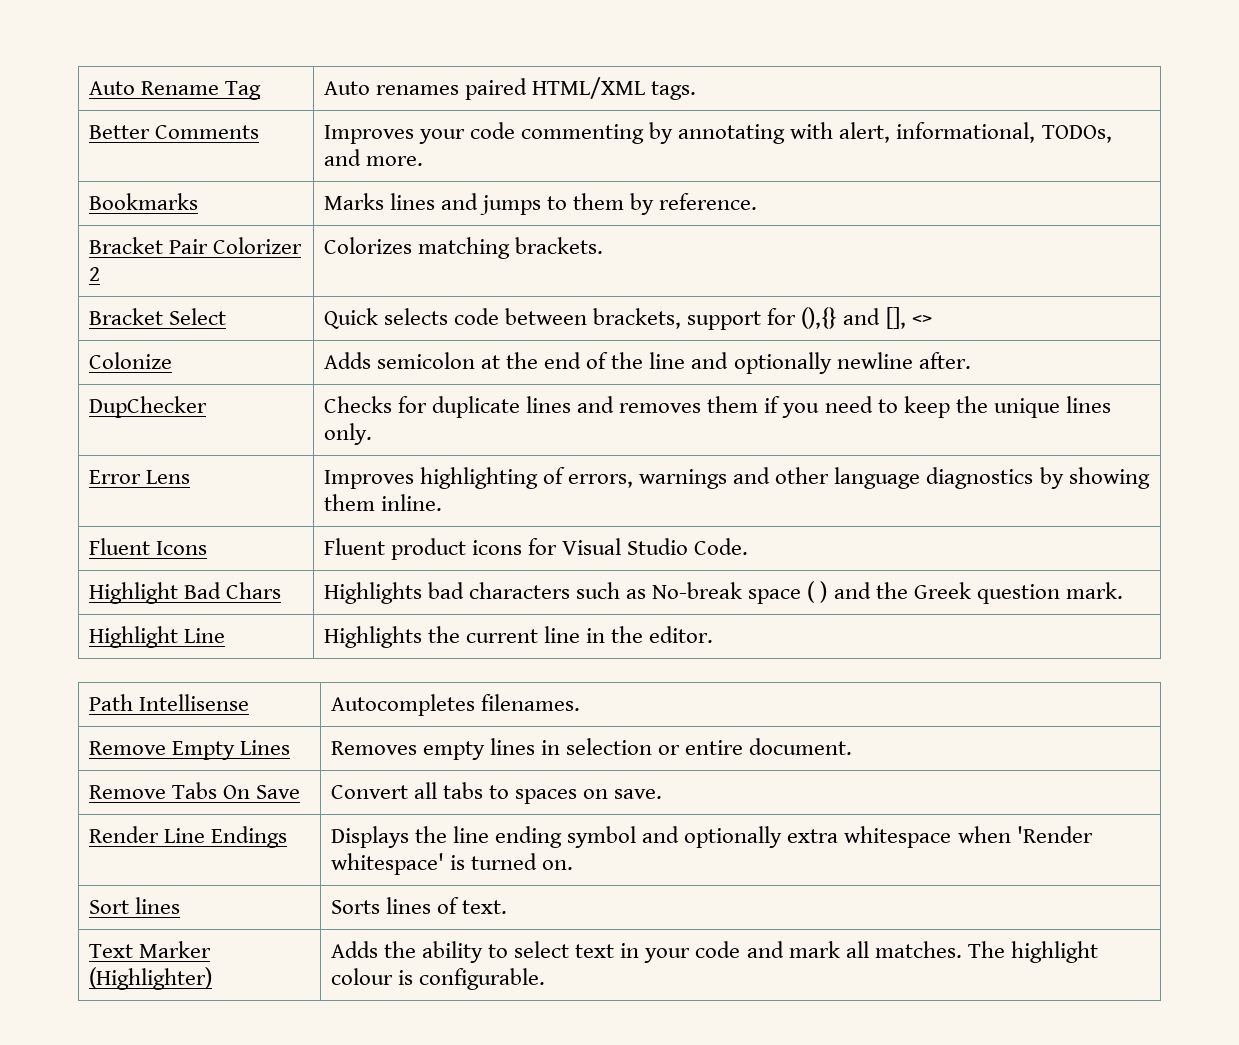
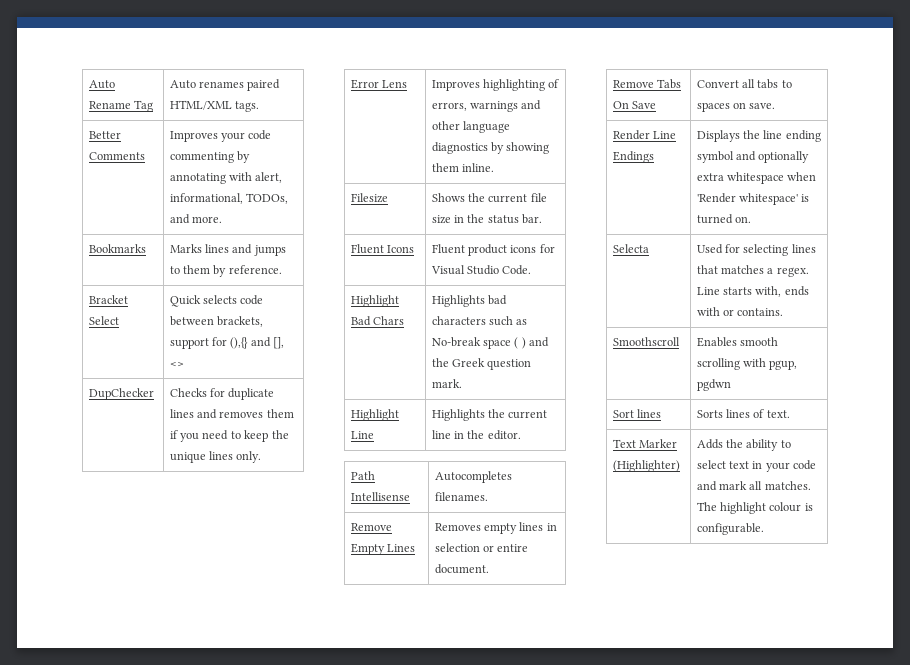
[88,237,302,254] [88,267,100,281] [323,237,603,259] // Bracket Pair Colorizer 2 | Colorizes matching brackets. -> (282, 269) none
[88,352,172,369] [323,352,971,374] // Colonize | Adds semicolon at the end of the line and optionally newline after. -> (184, 364) none
(442, 502) none -> [350,193,388,203] [431,193,547,203] [431,214,543,224] // Filesize | Shows the current file size in the status bar.
(574, 865) none -> [612,244,649,253] [696,244,816,256] [696,265,809,277] [696,286,809,297] [696,307,784,316] [612,337,680,346] [696,337,778,347] [696,358,798,370] [696,379,731,391] // Selecta | Used for selecting lines that matches a regex. Line starts with, ends with or contains. // Smoothscroll | Enables smooth scrolling with pgup, pgdwn

